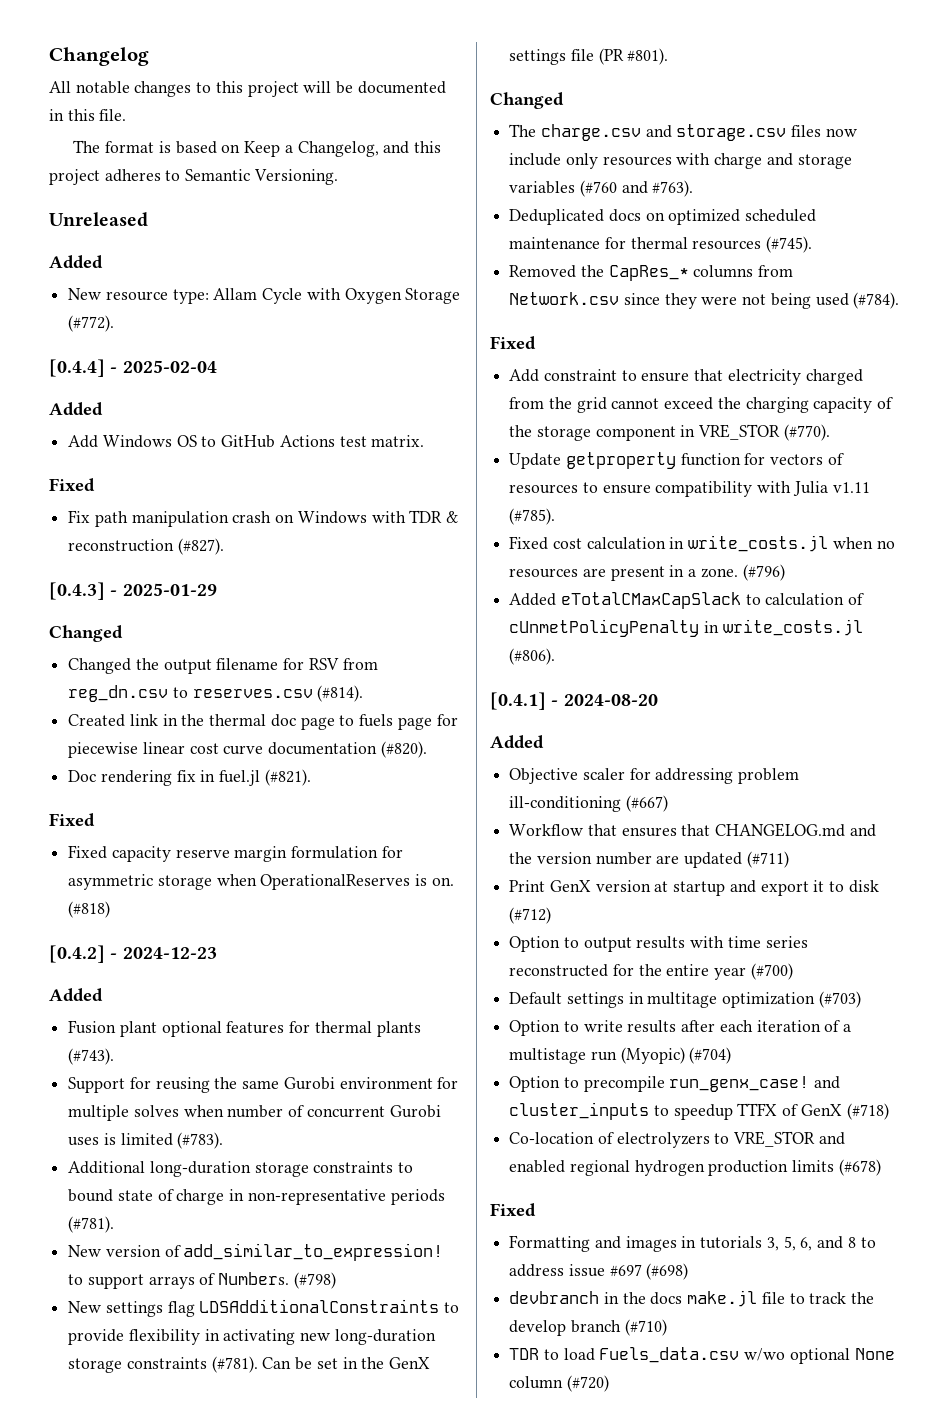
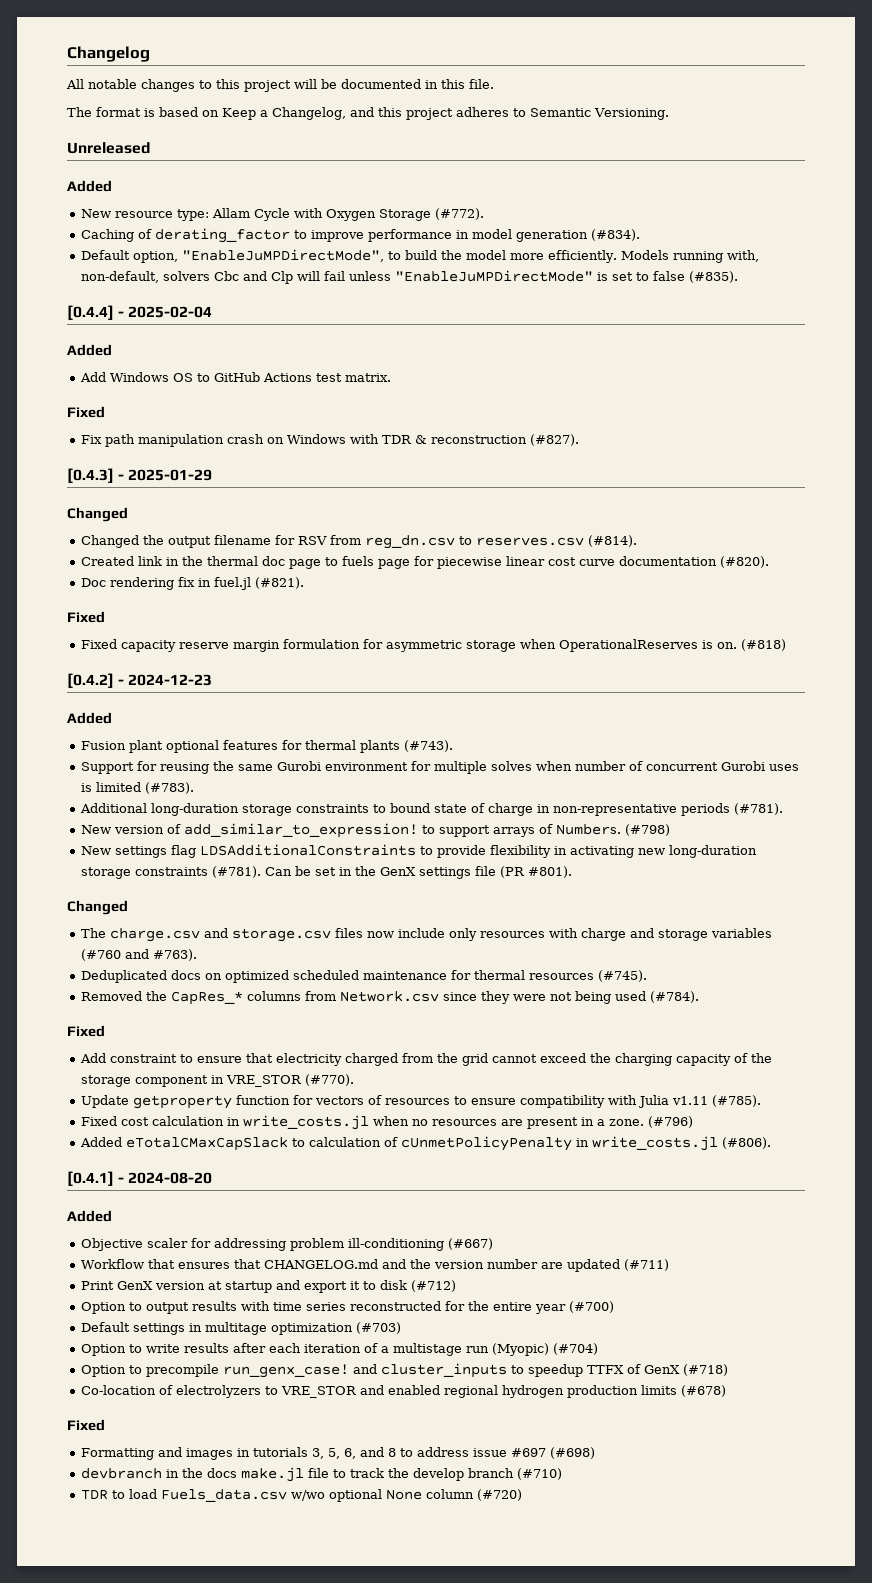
(115, 323) none -> [80,228,640,243] [80,249,759,263] [80,270,738,284] // Caching of derating_factor to improve performance in model generation (#834). // Default option, "EnableJuMPDirectMode", to build the model more efficiently. Models running with, non-default, solvers Cbc and Clp will fail unless "EnableJuMPDirectMode" is set to false (#835).

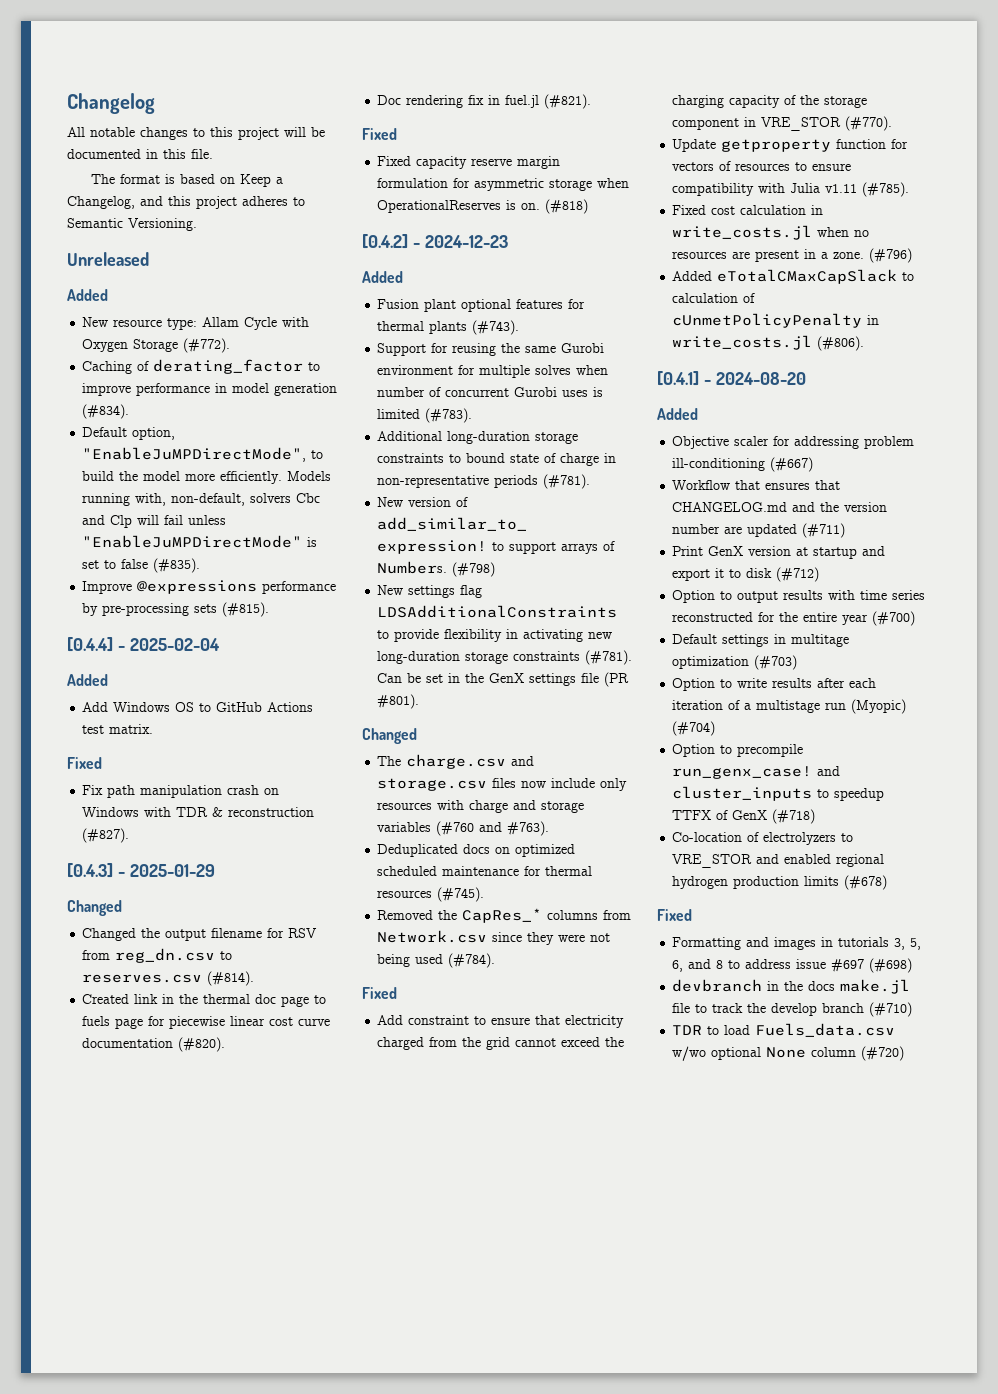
(738, 277) none -> [82,580,337,594] [82,602,270,617] // Improve @expressions performance by pre-processing sets (#815).

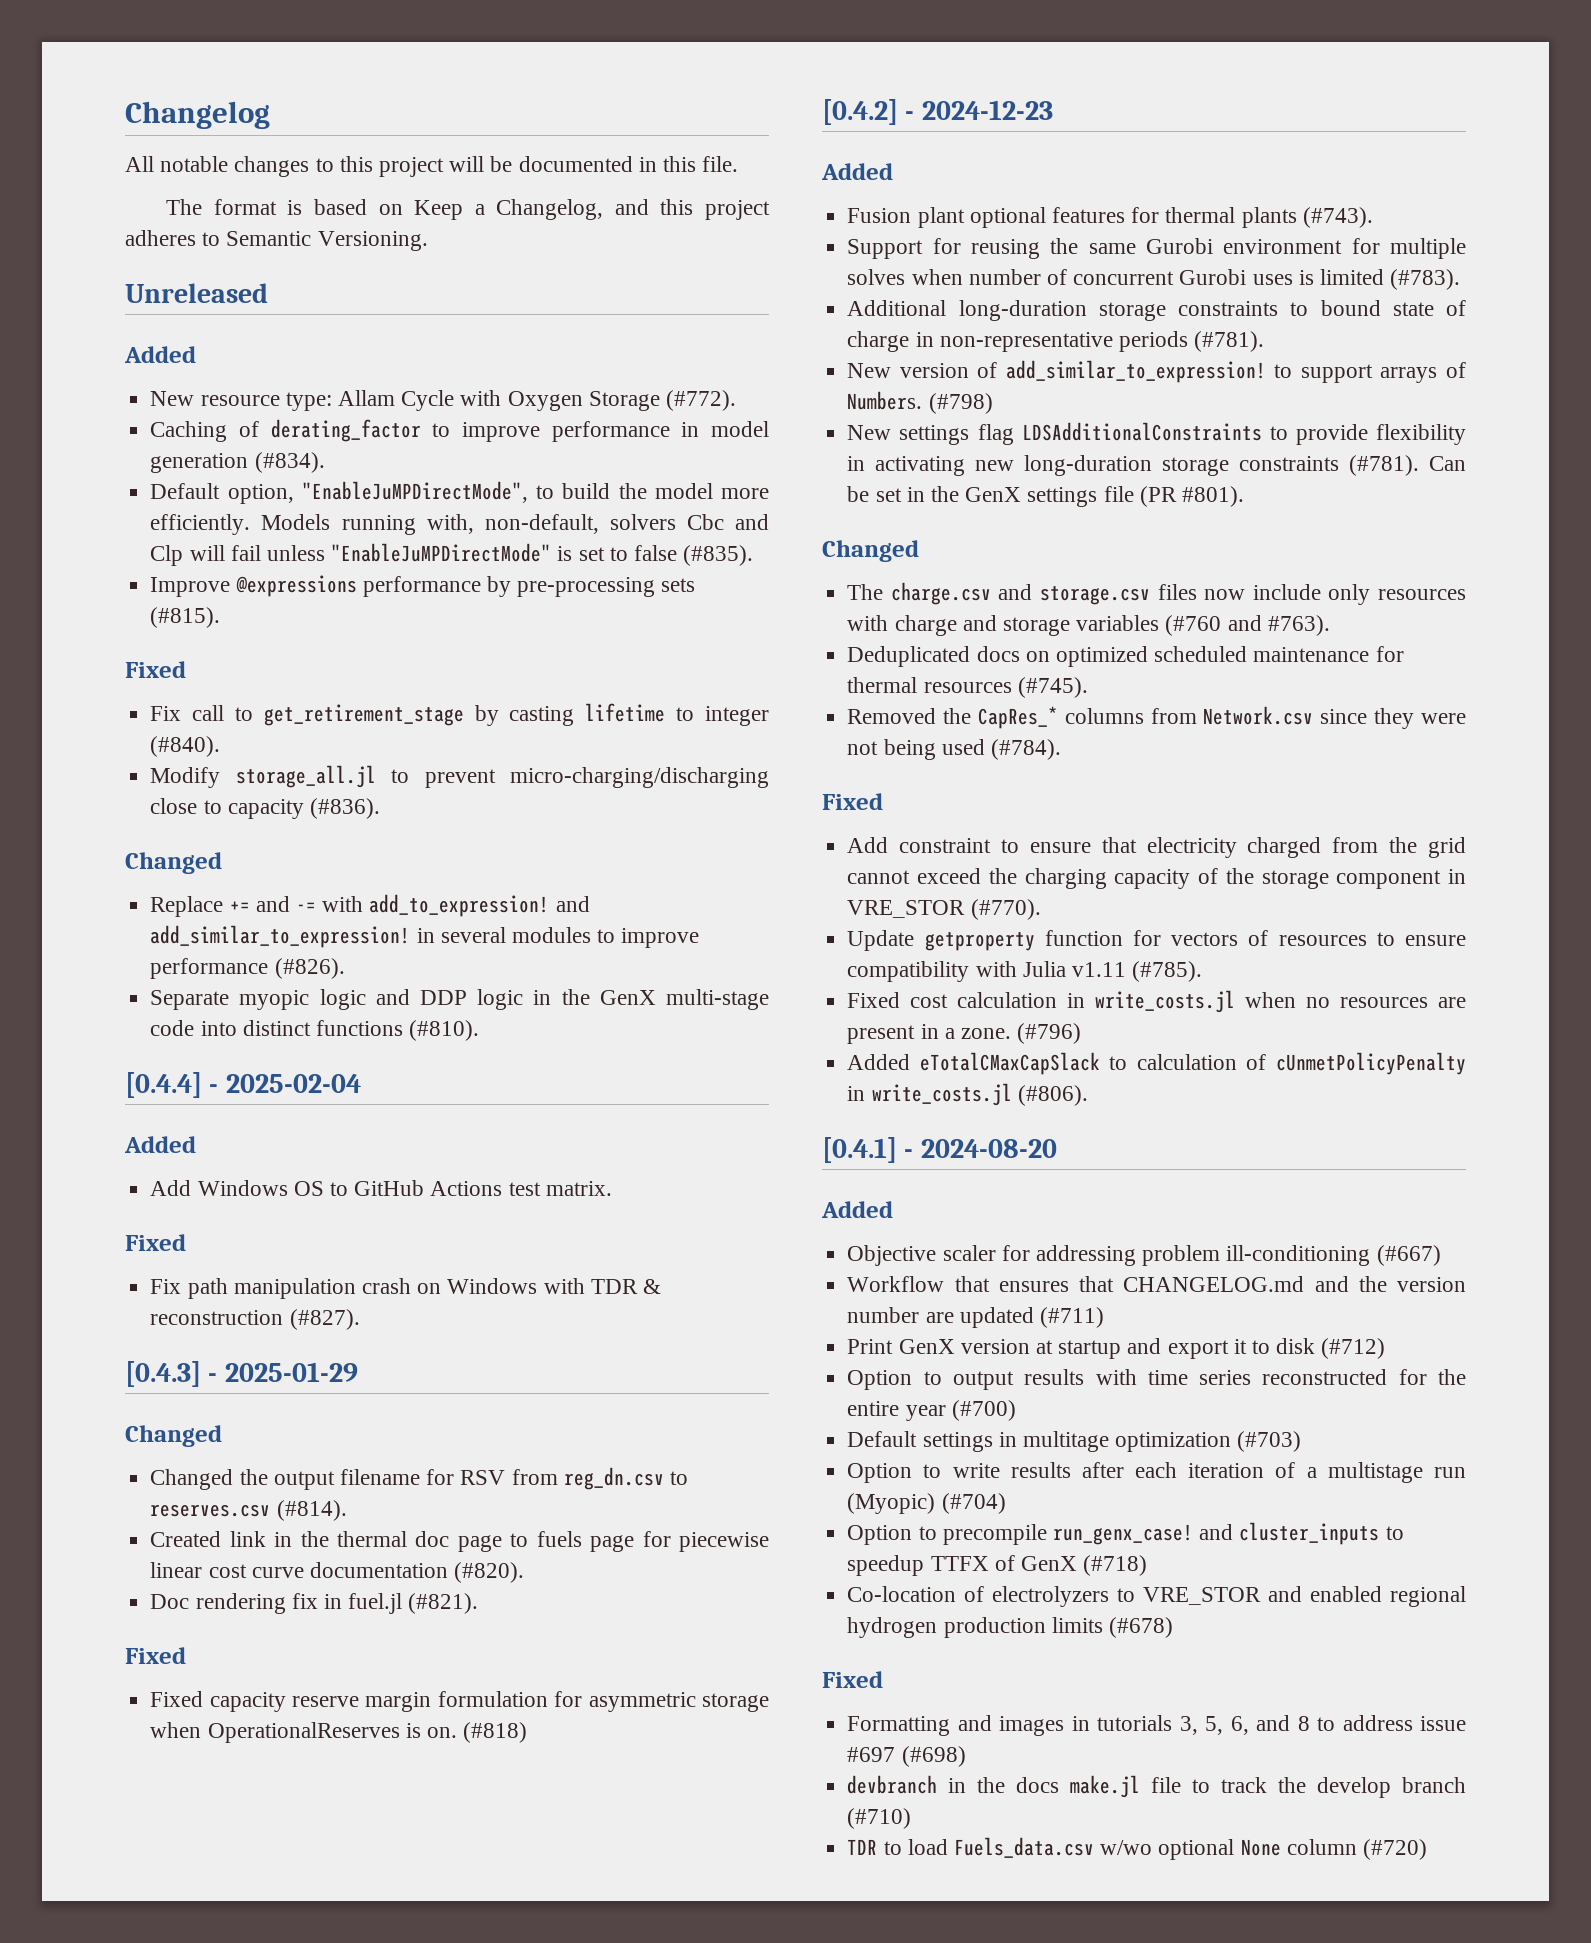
(270, 609) none -> [125,661,186,678] [150,703,769,726] [150,736,221,757] [150,765,769,788] [150,798,380,819] [125,852,222,874] [150,894,590,917] [150,925,700,948] [150,958,345,979] [150,989,769,1010] [150,1020,480,1041] // Fixed // Fix call to get_retirement_stage by casting lifetime to integer (#840). // Modify storage_all.jl to prevent micro-charging/discharging close to capacity (#836). // Changed // Replace += and -= with add_to_expression! and add_similar_to_expression! in several modules to improve performance (#826). // Separate myopic logic and DDP logic in the GenX multi-stage code into distinct functions (#810).

